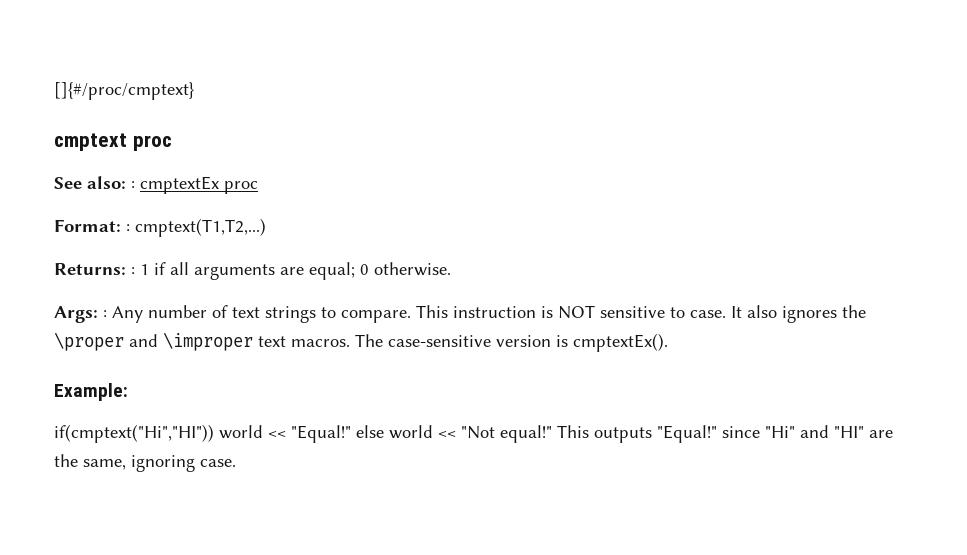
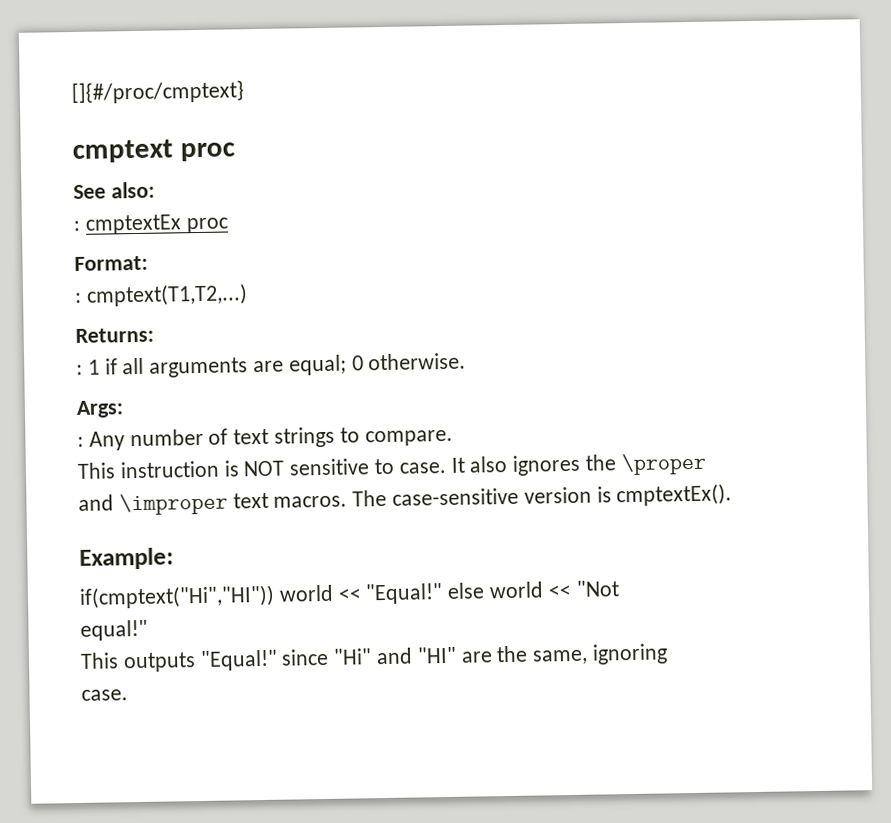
(126, 182) none -> (155, 190) //
(121, 225) none -> (148, 263) //
(126, 269) none -> (154, 335) //
(98, 314) none -> (124, 409) //
(411, 316) none -> (453, 438) //
(124, 341) none -> (707, 464) //
(495, 432) none -> (620, 588) //
(552, 434) none -> (148, 630) //
(195, 463) none -> (669, 654) //

